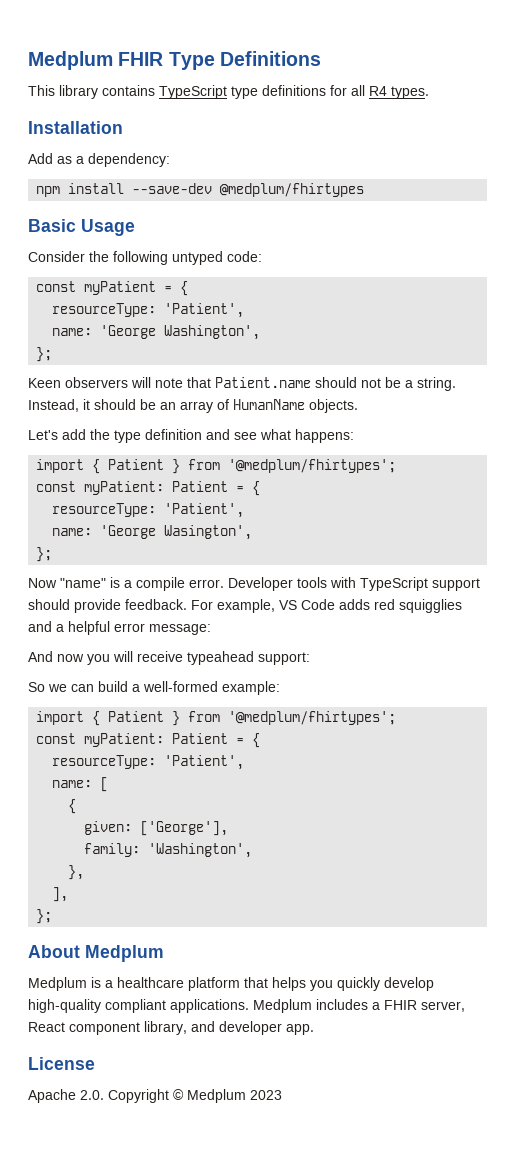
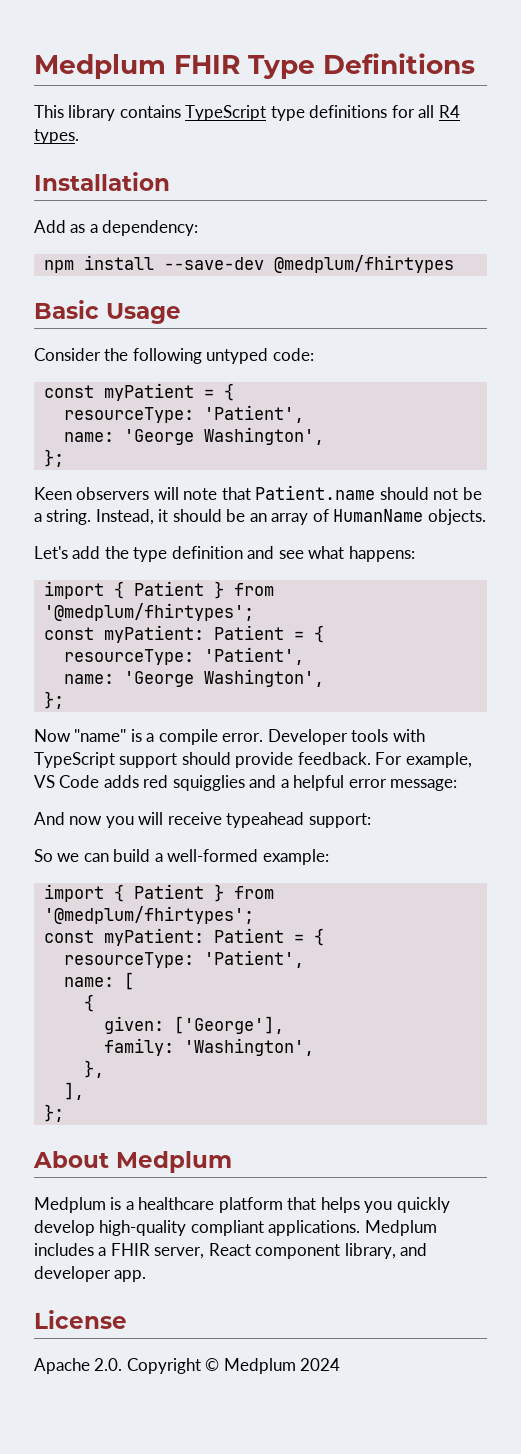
[164,525,253,540] Wasington', -> [203,669,324,687] Washington',
[250,1090,282,1100] 2023 -> [300,1358,341,1371] 2024

